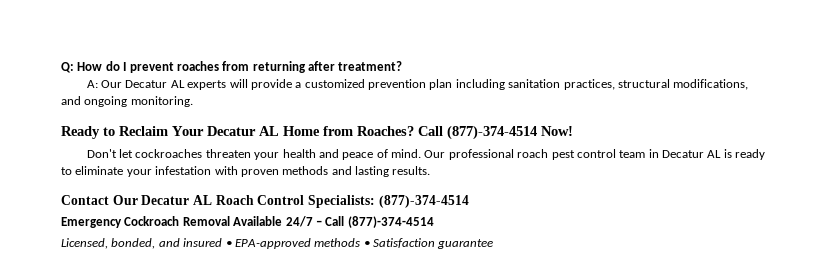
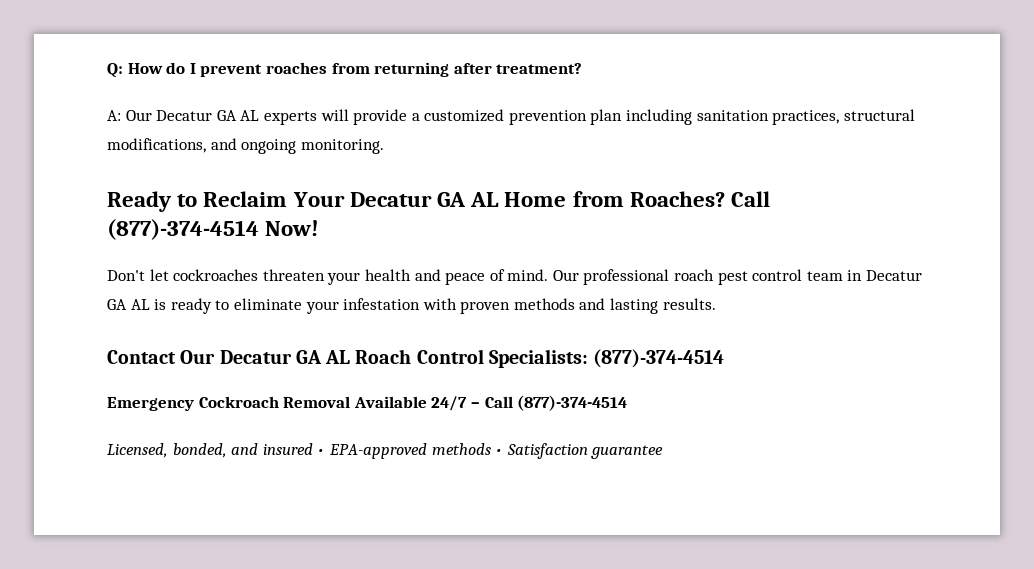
(168, 84) none -> [216,110,237,121] GA
(256, 131) none -> [437,192,467,207] GA
(705, 154) none -> [107,299,127,310] GA
(190, 200) none -> [295,350,322,364] GA

